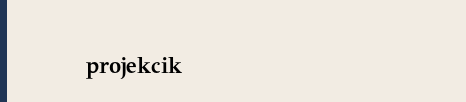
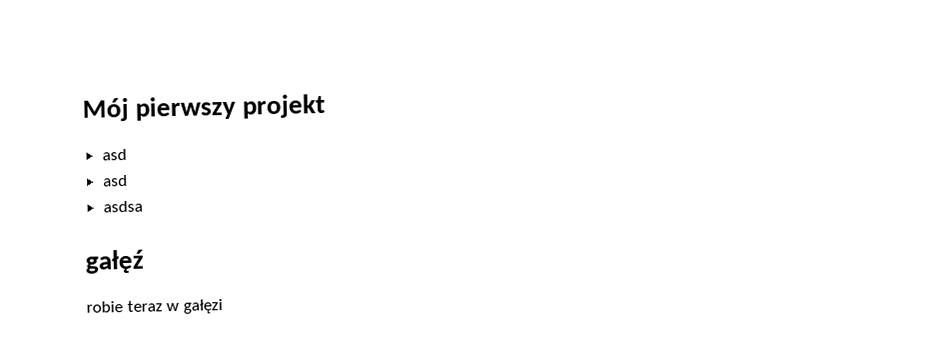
[86,57,182,79] projekcik -> [82,93,326,122] [101,148,127,161] [101,174,128,187] [102,200,143,213] [85,249,144,274] [86,299,223,314] Mój pierwszy projekt // asd // asd // asdsa // gałęź // robie teraz w gałęzi

